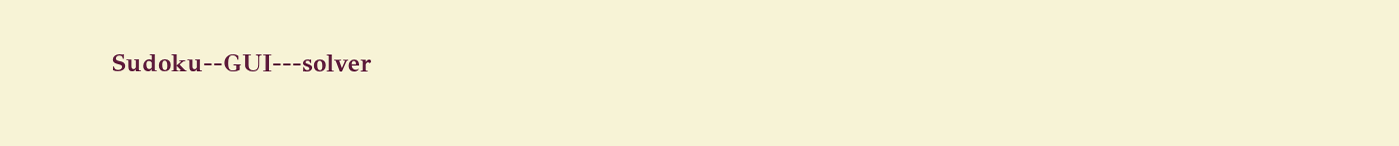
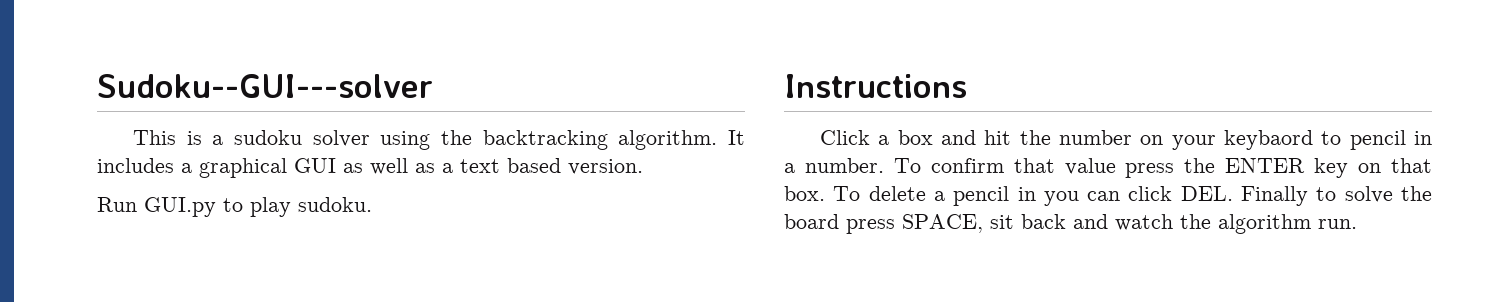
(373, 63) none -> [132,130,745,150] [97,158,643,178] [97,197,372,217] [784,74,967,98] [819,130,1433,150] [784,158,1432,178] [784,186,1432,206] [784,214,1357,234] // This is a sudoku solver using the backtracking algorithm. It includes a graphical GUI as well as a text based version. // Run GUI.py to play sudoku. // Instructions // Click a box and hit the number on your keybaord to pencil in a number. To confirm that value press the ENTER key on that box. To delete a pencil in you can click DEL. Finally to solve the board press SPACE, sit back and watch the algorithm run.

